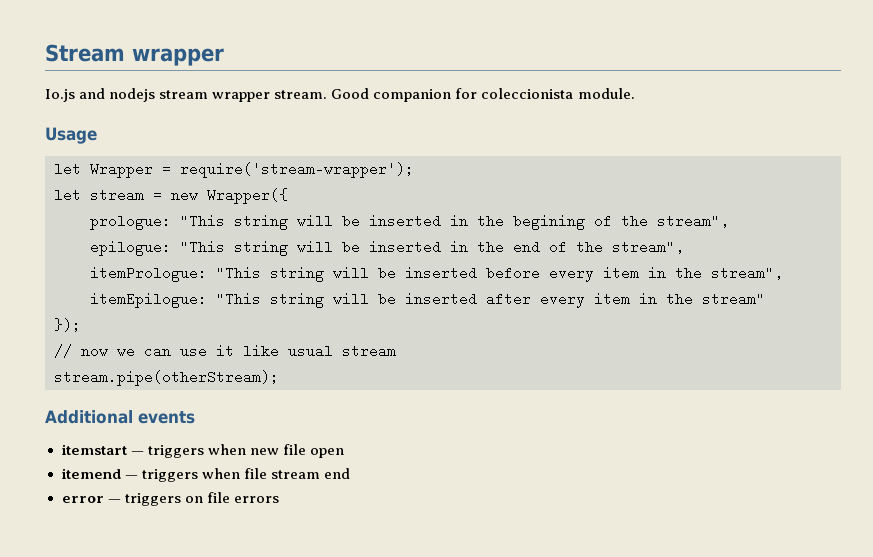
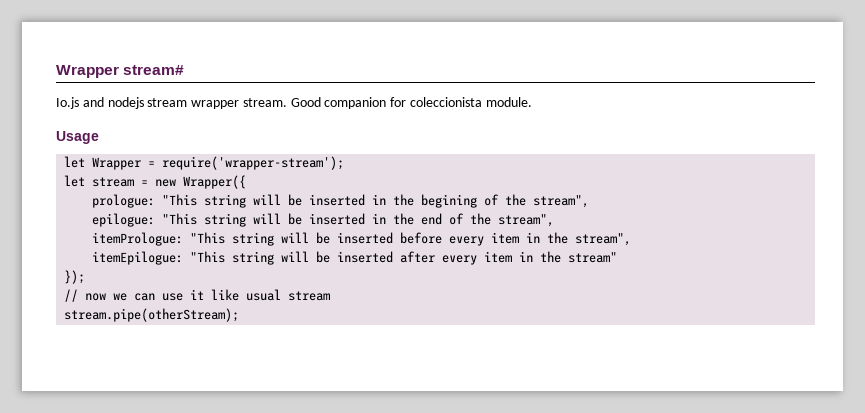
[45,44,224,66] Stream wrapper -> [56,65,185,78] Wrapper stream#
[180,162,414,178] require('stream-wrapper'); -> [162,156,345,170] require('wrapper-stream');
[45,410,195,424] [61,444,344,458] [61,468,350,482] [61,492,279,506] // Additional events // itemstart — triggers when new file open // itemend — triggers when file stream end // error — triggers on file errors -> (240, 315) none

